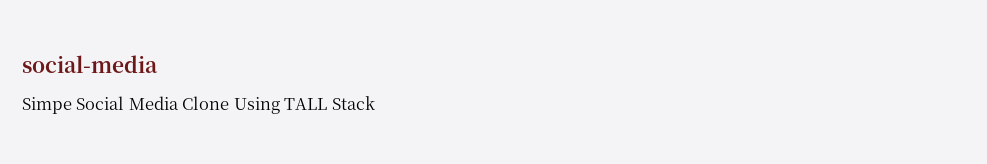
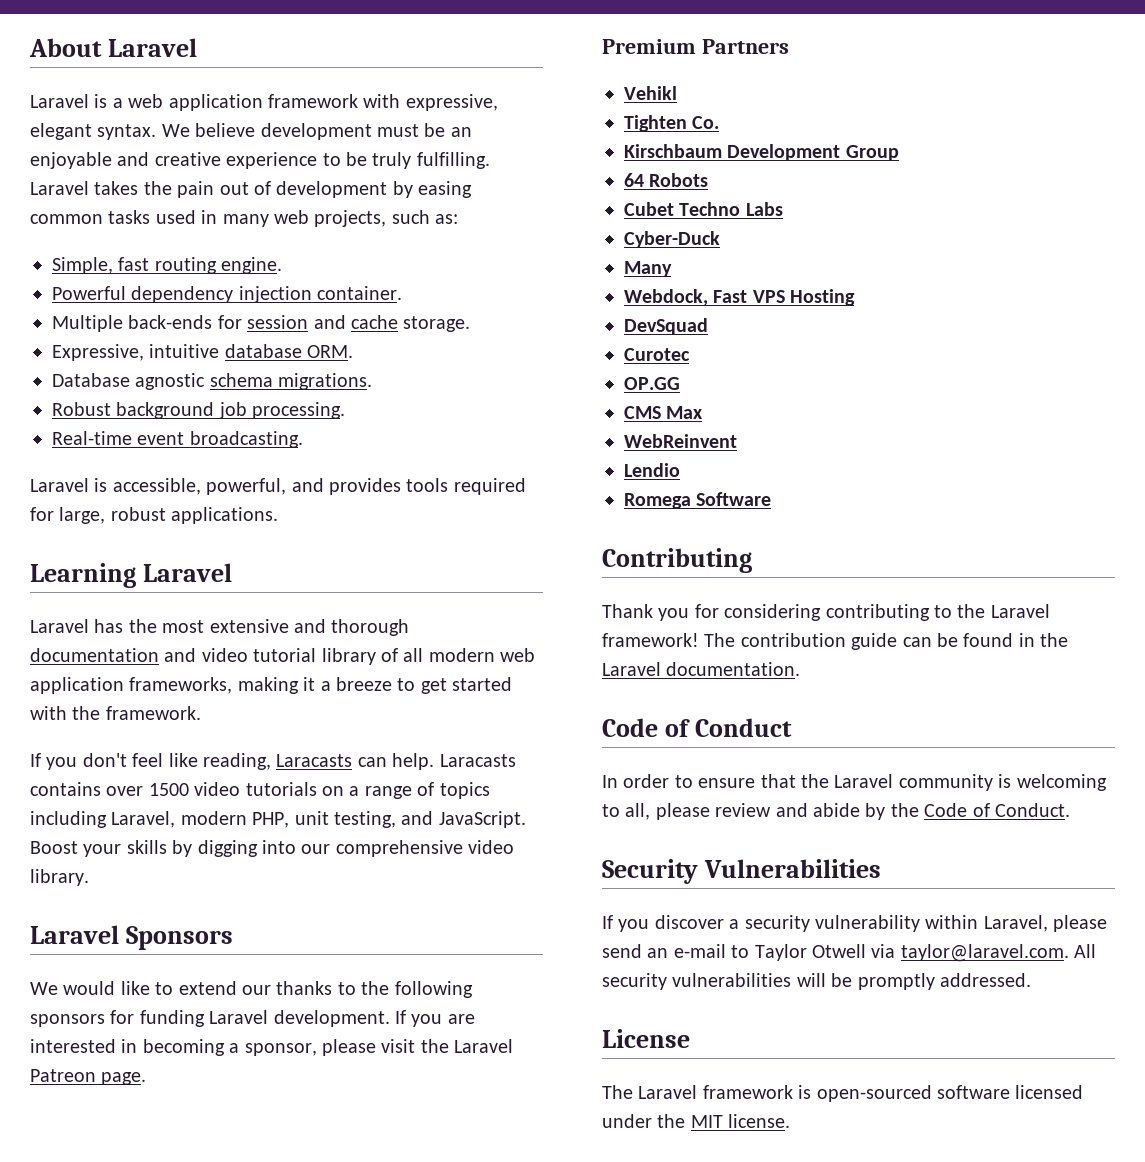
[22,55,158,73] [22,96,375,114] social-media // Simpe Social Media Clone Using TALL Stack -> [29,38,197,57] [30,94,498,111] [30,123,472,140] [30,152,490,169] [30,181,473,198] [30,210,459,227] [52,257,283,274] [52,286,403,303] [52,315,471,332] [52,344,354,361] [52,373,373,390] [52,402,346,419] [52,431,303,448] [30,478,526,495] [30,507,279,524] [30,563,232,588] [30,619,410,636] [30,648,536,665] [30,677,513,694] [30,706,201,720] [30,753,516,770] [30,782,490,799] [30,811,526,828] [30,840,515,857] [30,869,89,886] [30,925,233,950] [30,981,473,998] [30,1010,475,1027] [30,1039,514,1056] [30,1069,147,1085] [602,39,789,54] [624,86,677,100] [624,115,720,132] [624,144,899,161] [624,173,709,187] [624,202,783,216] [624,231,720,248] [624,261,672,277] [624,289,856,306] [624,318,708,335] [624,348,690,361] [624,377,680,390] [624,406,704,419] [624,434,737,448] [624,463,680,477] [624,492,772,509] [602,548,752,573] [602,604,1050,621] [602,633,1069,650] [602,662,801,676] [602,718,792,737] [602,774,1107,791] [602,803,1070,820] [602,859,881,884] [602,915,1108,932] [602,944,1097,962] [602,973,1031,990] [602,1029,690,1048] [602,1085,1084,1102] [602,1114,791,1128] About Laravel // Laravel is a web application framework with expressive, elegant syntax. We believe development must be an enjoyable and creative experience to be truly fulfilling. Laravel takes the pain out of development by easing common tasks used in many web projects, such as: // Simple, fast routing engine. // Powerful dependency injection container. // Multiple back-ends for session and cache storage. // Expressive, intuitive database ORM. // Database agnostic schema migrations. // Robust background job processing. // Real-time event broadcasting. // Laravel is accessible, powerful, and provides tools required for large, robust applications. // Learning Laravel // Laravel has the most extensive and thorough documentation and video tutorial library of all modern web application frameworks, making it a breeze to get started with the framework. // If you don't feel like reading, Laracasts can help. Laracasts contains over 1500 video tutorials on a range of topics including Laravel, modern PHP, unit testing, and JavaScript. Boost your skills by digging into our comprehensive video library. // Laravel Sponsors // We would like to extend our thanks to the following sponsors for funding Laravel development. If you are interested in becoming a sponsor, please visit the Laravel Patreon page. // Premium Partners // Vehikl // Tighten Co. // Kirschbaum Development Group // 64 Robots // Cubet Techno Labs // Cyber-Duck // Many // Webdock, Fast VPS Hosting // DevSquad // Curotec // OP.GG // CMS Max // WebReinvent // Lendio // Romega Software // Contributing // Thank you for considering contributing to the Laravel framework! The contribution guide can be found in the Laravel documentation. // Code of Conduct // In order to ensure that the Laravel community is welcoming to all, please review and abide by the Code of Conduct. // Security Vulnerabilities // If you discover a security vulnerability within Laravel, please send an e-mail to Taylor Otwell via taylor@laravel.com. All security vulnerabilities will be promptly addressed. // License // The Laravel framework is open-sourced software licensed under the MIT license.

